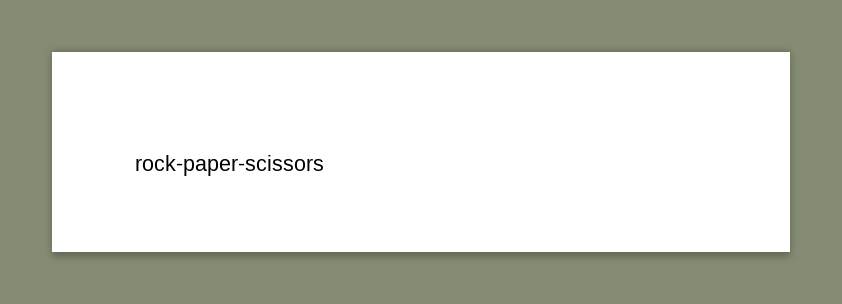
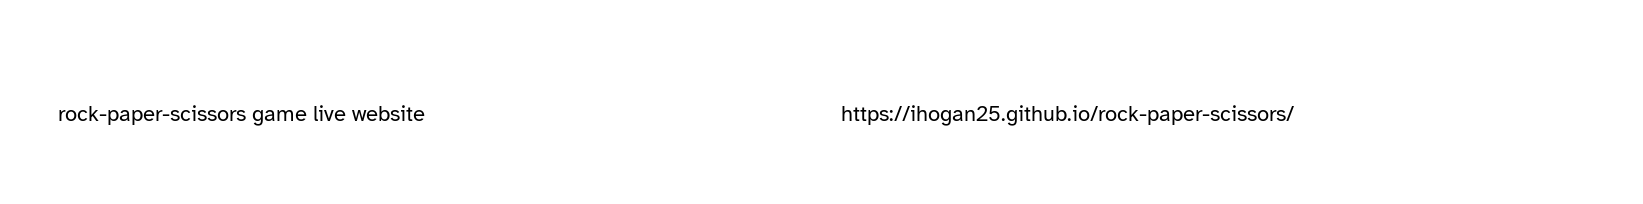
(324, 165) none -> [252,105,1294,126] game live website https://ihogan25.github.io/rock-paper-scissors/

